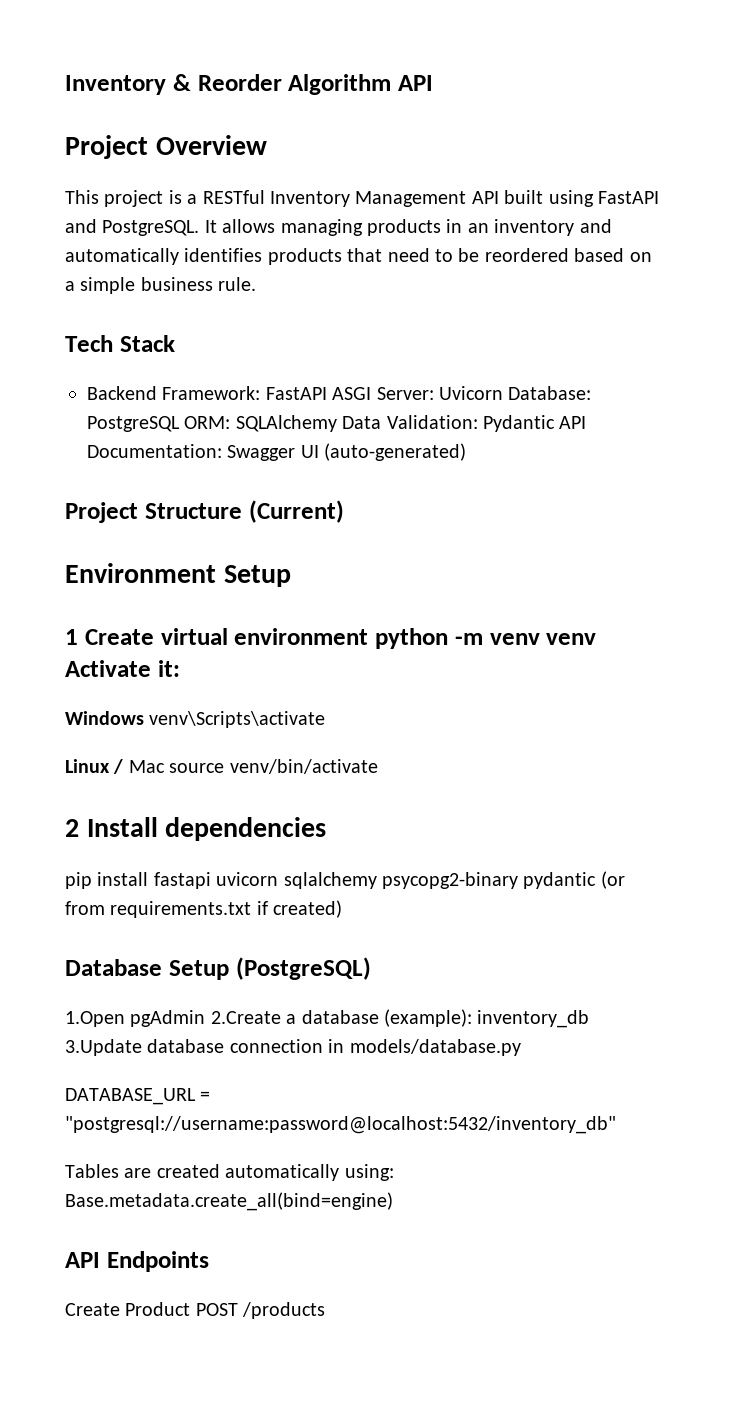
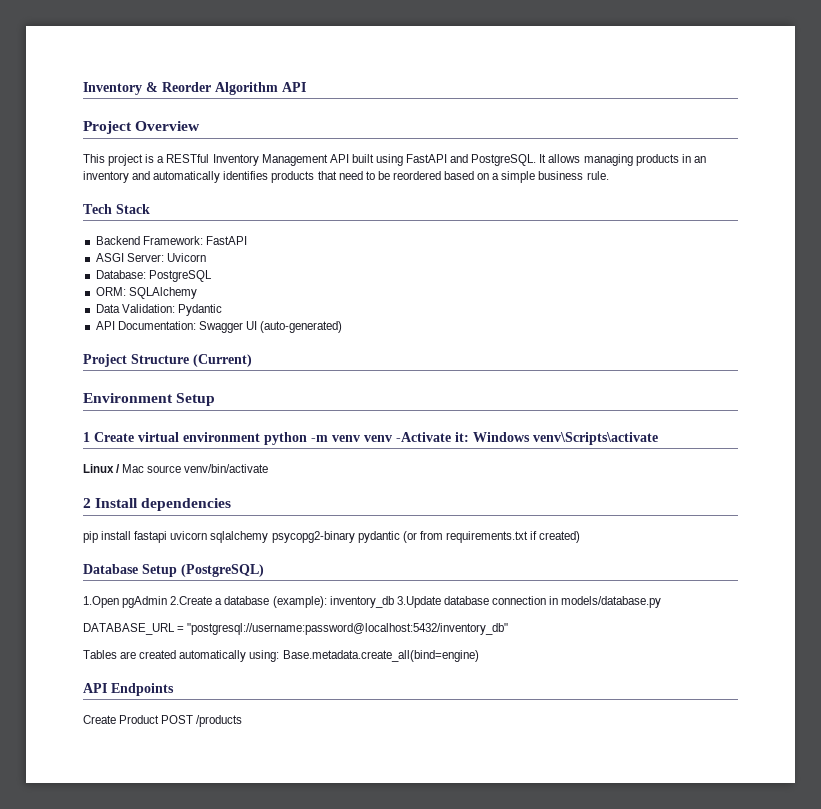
(327, 393) none -> (247, 240) //
(503, 393) none -> (206, 257) //
(180, 424) none -> (212, 276) //
(337, 423) none -> (197, 293) //
(555, 423) none -> (222, 310) //
[65,660,151,677] Activate -> [396,432,451,442] -Activate
(180, 668) // -> (469, 437) none

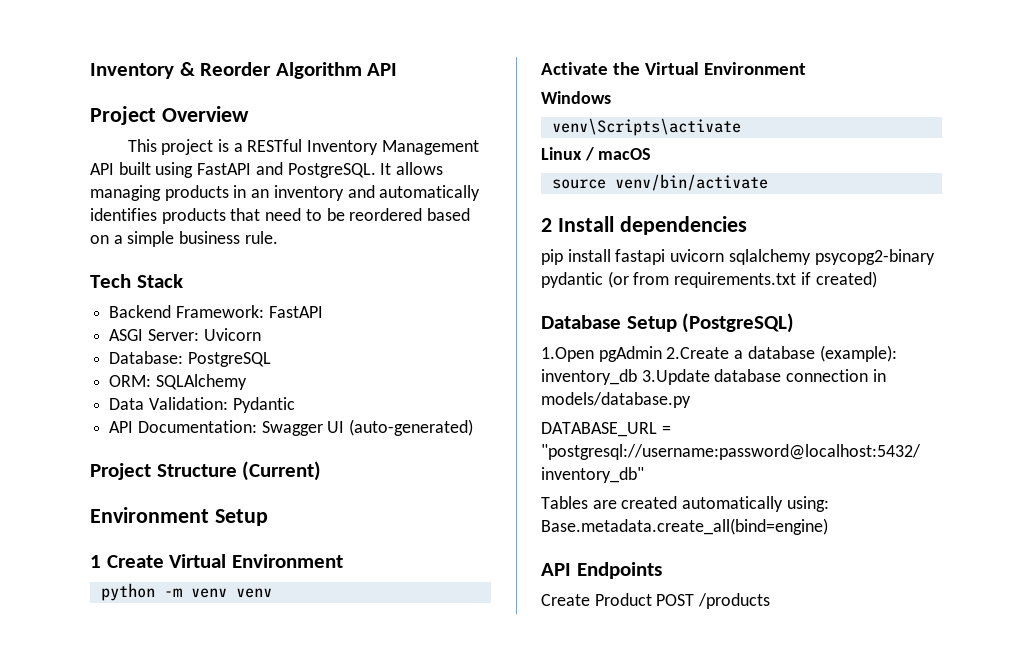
[138,432,260,442] virtual environment -> [169,554,343,568] Virtual Environment //
[396,432,469,442] -Activate it: -> [541,62,807,75] // Activate the Virtual Environment //
(530, 437) none -> (611, 97) //
[122,464,145,473] Mac -> [598,148,652,160] macOS //

